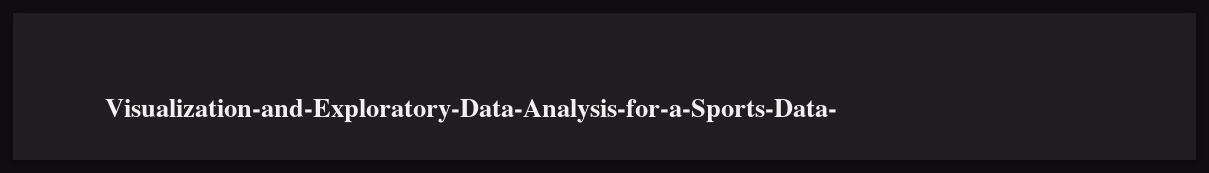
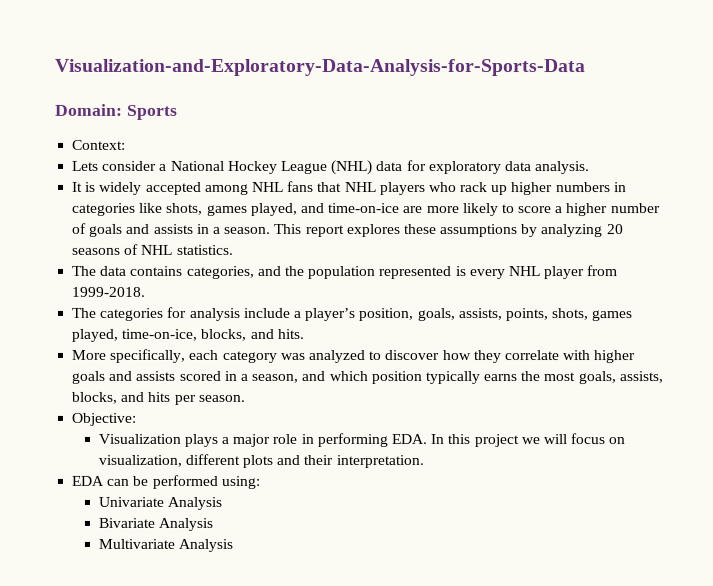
[105,99,837,123] Visualization-and-Exploratory-Data-Analysis-for-a-Sports-Data- -> [55,58,586,77] [55,103,178,120] [72,139,127,150] [72,159,591,176] [72,180,627,196] [72,202,661,217] [72,222,624,238] [72,243,234,255] [72,265,619,280] [71,286,147,297] [71,306,633,322] [71,328,304,342] [71,348,636,364] [71,370,663,385] [71,391,245,405] [71,412,137,426] [97,432,626,448] [97,453,424,469] [71,474,260,489] [97,496,222,510] [97,517,213,531] [97,538,233,552] Visualization-and-Exploratory-Data-Analysis-for-Sports-Data // Domain: Sports // Context: // Lets consider a National Hockey League (NHL) data for exploratory data analysis. // It is widely accepted among NHL fans that NHL players who rack up higher numbers in categories like shots, games played, and time-on-ice are more likely to score a higher number of goals and assists in a season. This report explores these assumptions by analyzing 20 seasons of NHL statistics. // The data contains categories, and the population represented is every NHL player from 1999-2018. // The categories for analysis include a player’s position, goals, assists, points, shots, games played, time-on-ice, blocks, and hits. // More specifically, each category was analyzed to discover how they correlate with higher goals and assists scored in a season, and which position typically earns the most goals, assists, blocks, and hits per season. // Objective: // Visualization plays a major role in performing EDA. In this project we will focus on visualization, different plots and their interpretation. // EDA can be performed using: // Univariate Analysis // Bivariate Analysis // Multivariate Analysis

